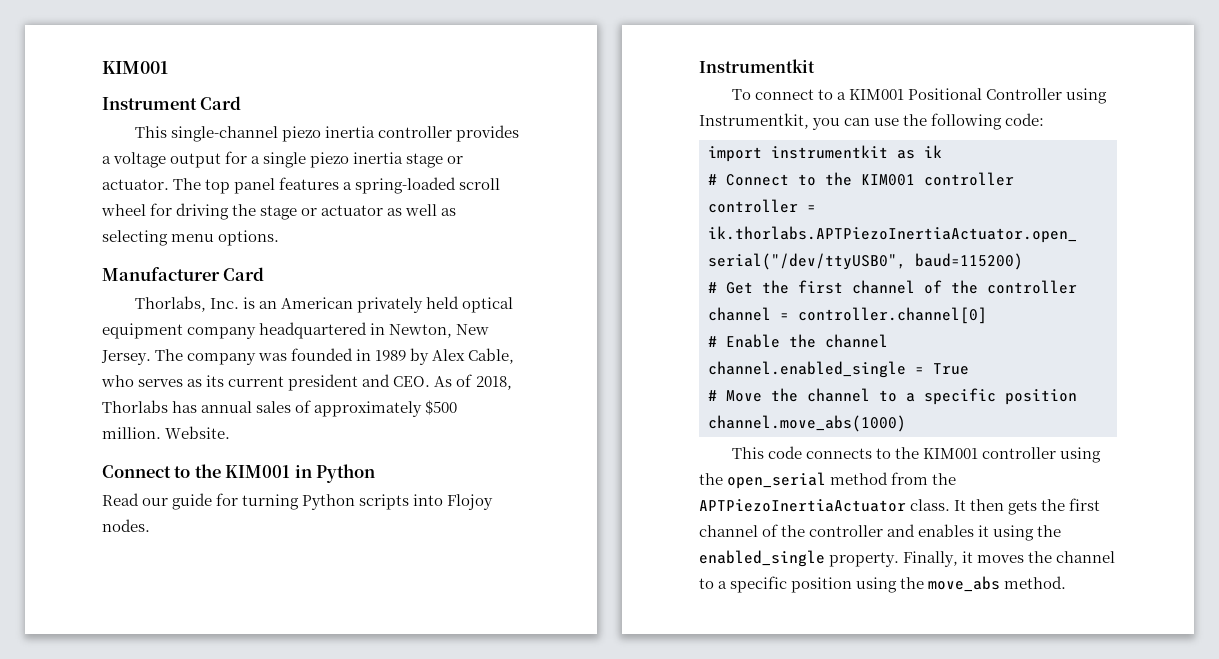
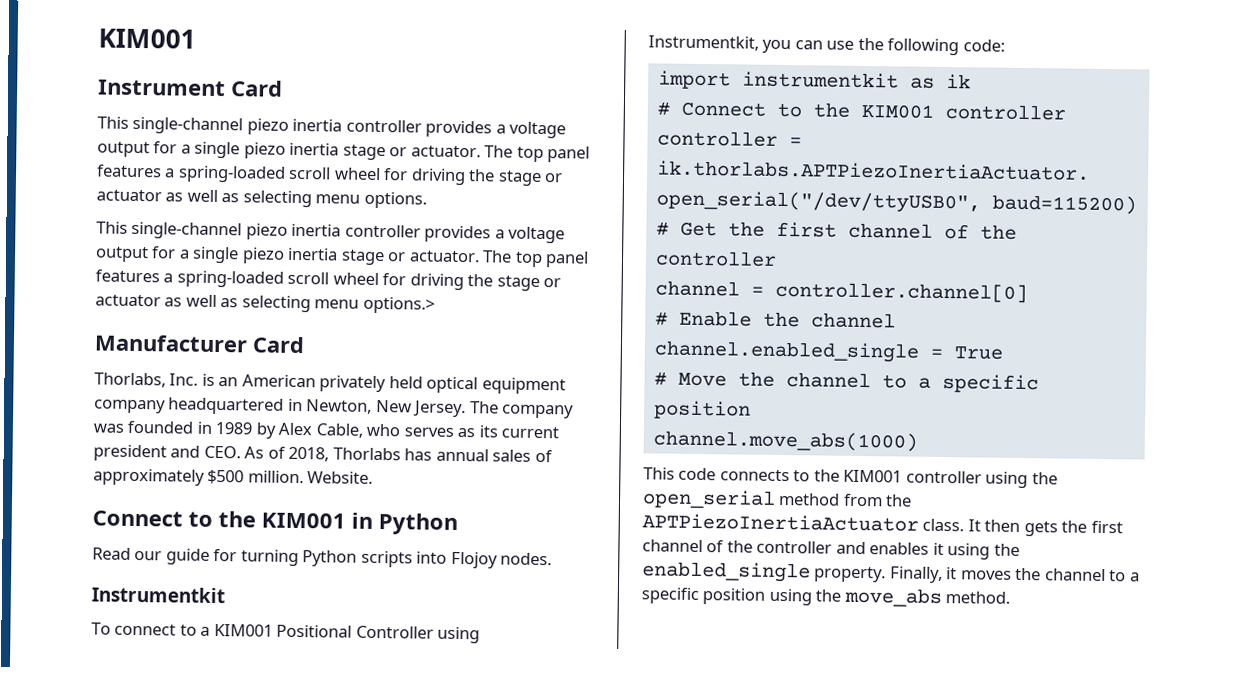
(280, 238) none -> [96,221,566,244] [95,246,590,268] [95,269,562,291] [95,294,435,314] // This single-channel piezo inertia controller provides a voltage output for a single piezo inertia stage or actuator. The top panel features a spring-loaded scroll wheel for driving the stage or actuator as well as selecting menu options.>

